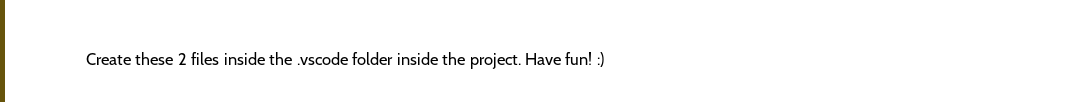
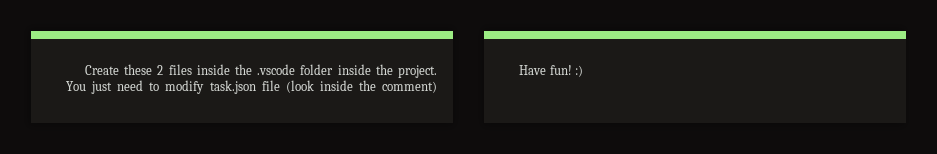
(521, 61) none -> [66,80,437,94] You just need to modify task.json file (look inside the comment)

